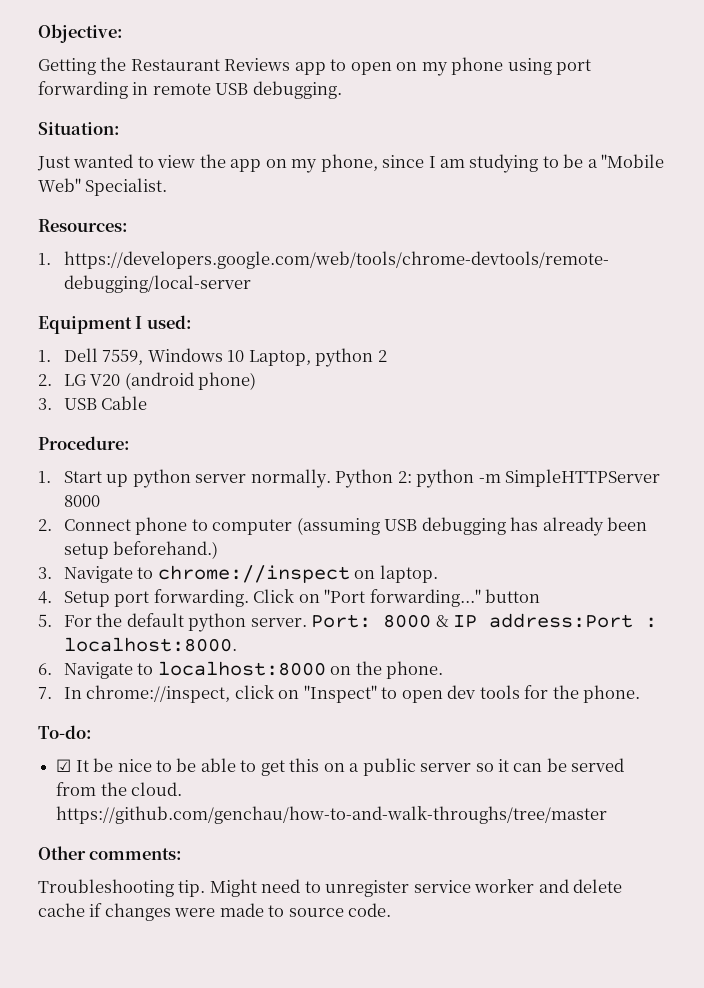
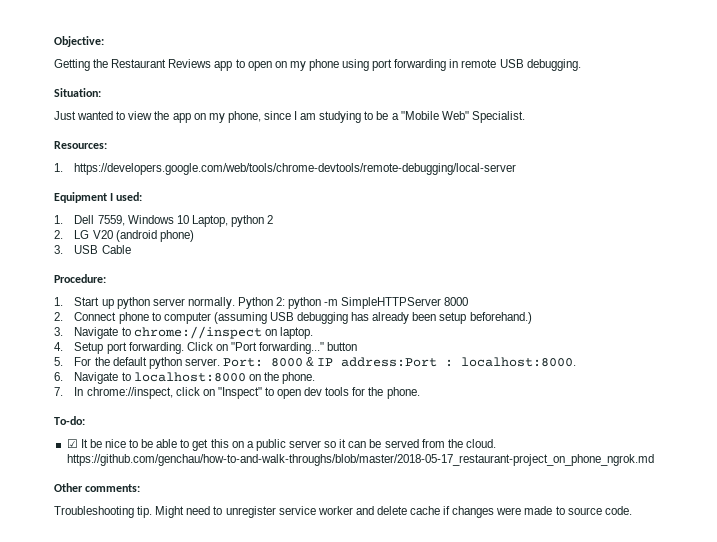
[56,806,608,824] https://github.com/genchau/how-to-and-walk-throughs/tree/master -> [66,454,654,466] https://github.com/genchau/how-to-and-walk-throughs/blob/master/2018-05-17_restaurant-project_on_phone_ngrok.md

